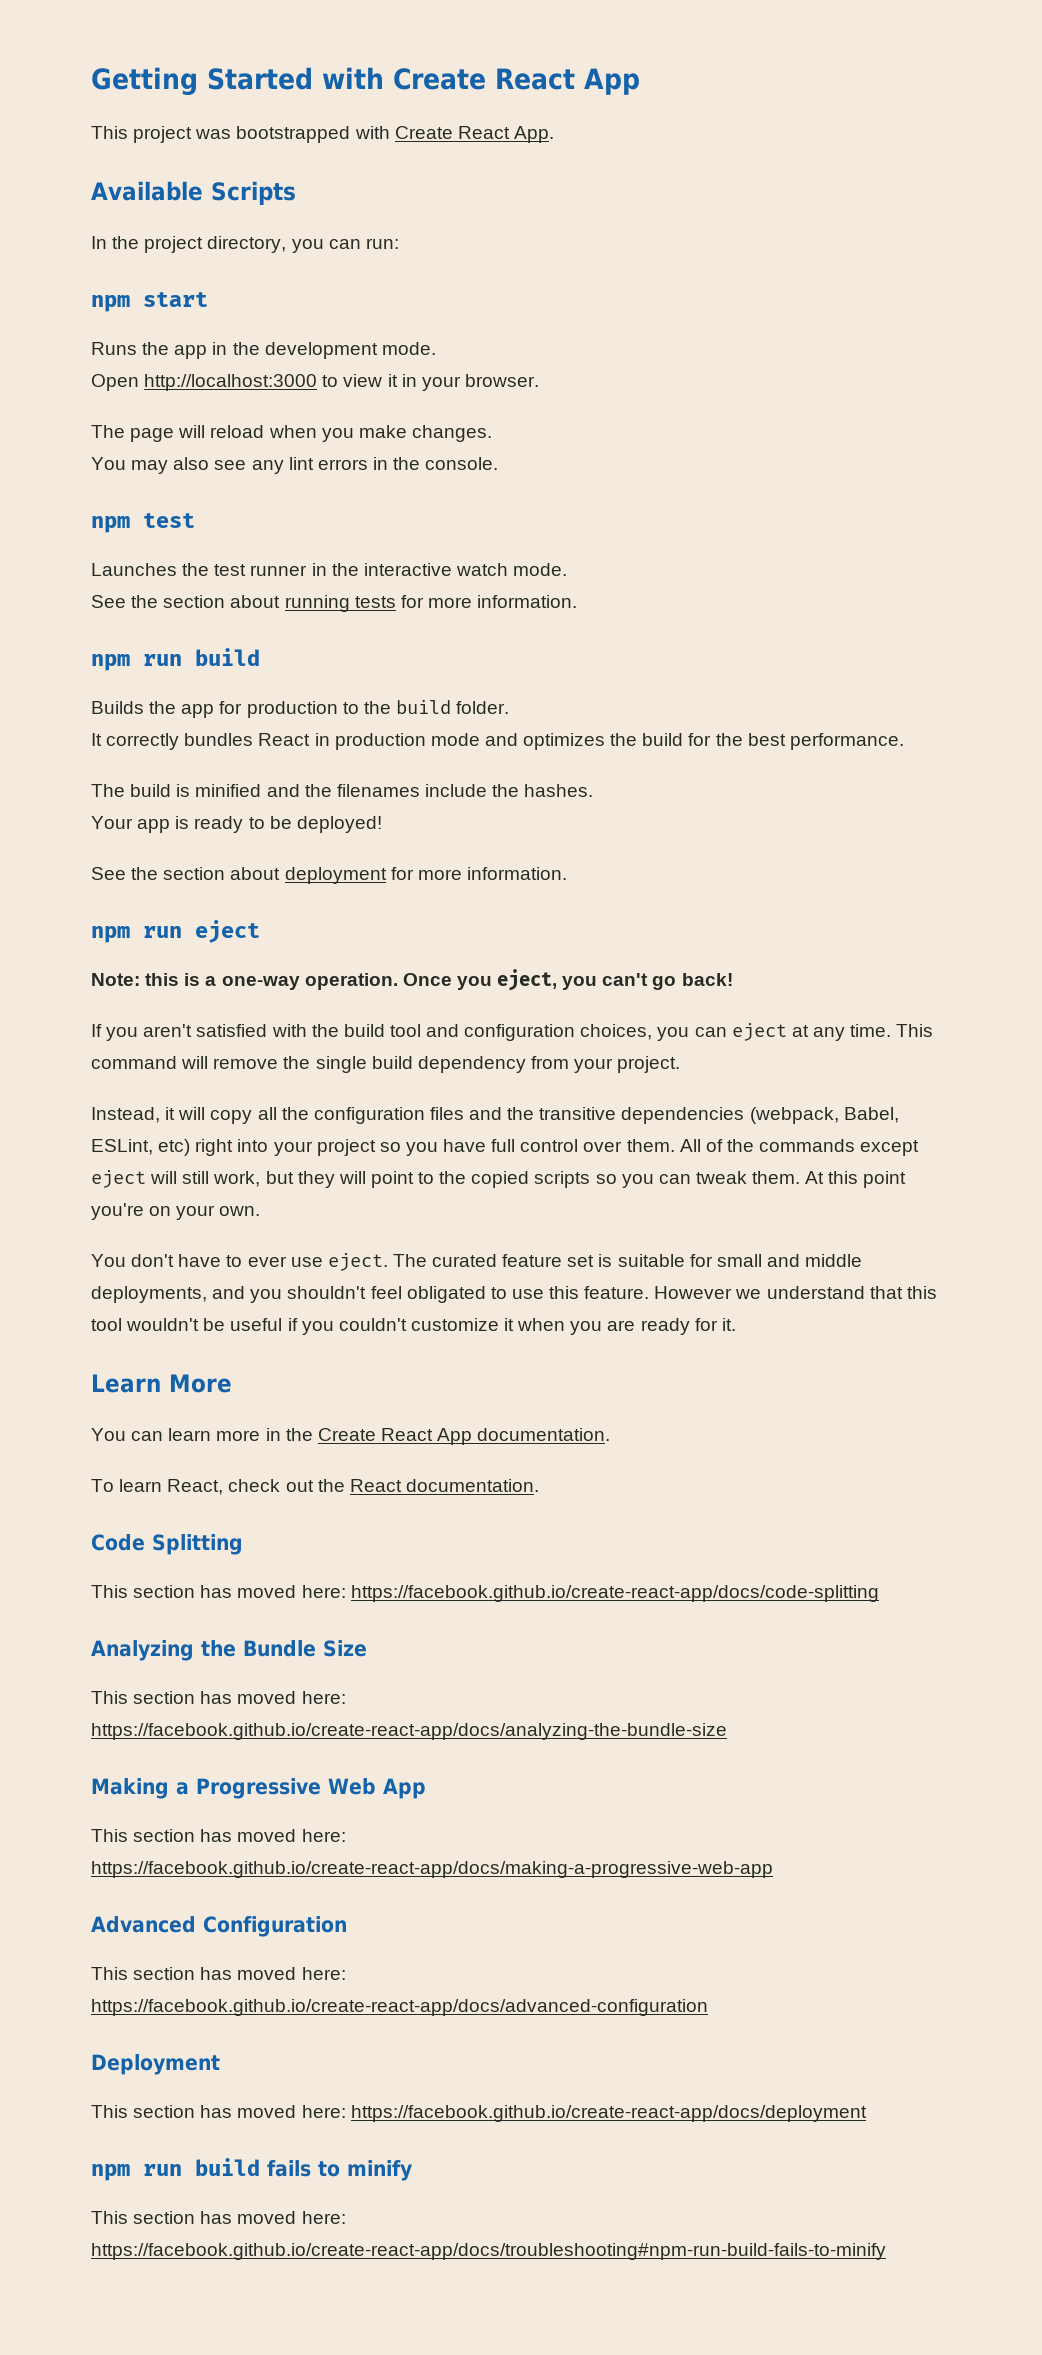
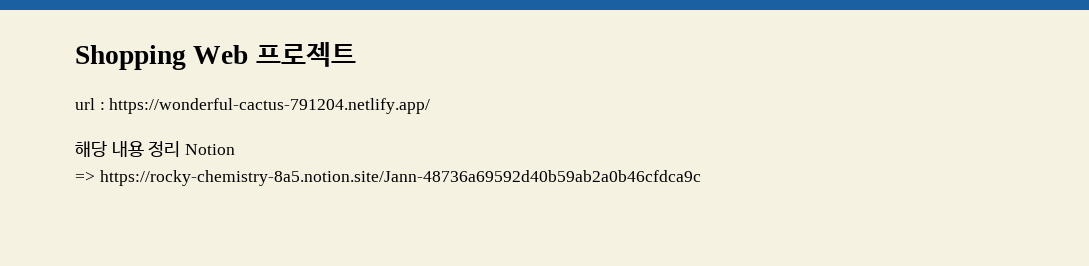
[91,67,640,96] [91,126,554,143] [91,181,296,205] [91,236,399,253] [91,292,208,312] [91,342,436,359] [91,374,539,391] [91,425,492,442] [91,457,499,474] [91,513,195,533] [91,563,568,576] [91,595,578,612] [91,648,260,671] [91,700,510,718] [91,733,904,750] [91,784,594,797] [91,816,382,833] [91,867,567,884] [91,920,260,943] [91,969,733,991] [91,1023,934,1041] [91,1056,681,1073] [91,1107,899,1124] [91,1139,920,1156] [91,1170,907,1188] [91,1203,261,1220] [91,1253,863,1271] [91,1286,937,1303] [91,1318,736,1335] [91,1374,232,1393] [91,1428,611,1445] [91,1479,539,1495] [91,1534,243,1555] [91,1585,879,1602] [91,1640,367,1661] [91,1691,346,1704] [91,1723,727,1740] [91,1778,426,1799] [91,1829,346,1842] [91,1861,773,1878] [91,1916,347,1937] [91,1967,346,1980] [91,1999,708,2016] [91,2054,220,2075] [91,2105,867,2122] [91,2158,412,2181] [91,2211,346,2224] [91,2243,886,2260] Getting Started with Create React App // This project was bootstrapped with Create React App. // Available Scripts // In the project directory, you can run: // npm start // Runs the app in the development mode. // Open http://localhost:3000 to view it in your browser. // The page will reload when you make changes. // You may also see any lint errors in the console. // npm test // Launches the test runner in the interactive watch mode. // See the section about running tests for more information. // npm run build // Builds the app for production to the build folder. // It correctly bundles React in production mode and optimizes the build for the best performance. // The build is minified and the filenames include the hashes. // Your app is ready to be deployed! // See the section about deployment for more information. // npm run eject // Note: this is a one-way operation. Once you eject, you can't go back! // If you aren't satisfied with the build tool and configuration choices, you can eject at any time. This command will remove the single build dependency from your project. // Instead, it will copy all the configuration files and the transitive dependencies (webpack, Babel, ESLint, etc) right into your project so you have full control over them. All of the commands except eject will still work, but they will point to the copied scripts so you can tweak them. At this point you're on your own. // You don't have to ever use eject. The curated feature set is suitable for small and middle deployments, and you shouldn't feel obligated to use this feature. However we understand that this tool wouldn't be useful if you couldn't customize it when you are ready for it. // Learn More // You can learn more in the Create React App documentation. // To learn React, check out the React documentation. // Code Splitting // This section has moved here: https://facebook.github.io/create-react-app/docs/code-splitting // Analyzing the Bundle Size // This section has moved here: https://facebook.github.io/create-react-app/docs/analyzing-the-bundle-size // Making a Progressive Web App // This section has moved here: https://facebook.github.io/create-react-app/docs/making-a-progressive-web-app // Advanced Configuration // This section has moved here: https://facebook.github.io/create-react-app/docs/advanced-configuration // Deployment // This section has moved here: https://facebook.github.io/create-react-app/docs/deployment // npm run build fails to minify // This section has moved here: https://facebook.github.io/create-react-app/docs/troubleshooting#npm-run-build-fails-to-minify -> [75,42,356,70] [75,98,431,114] [75,141,236,157] [75,170,701,186] Shopping Web 프로젝트 // url : https://wonderful-cactus-791204.netlify.app/ // 해당 내용 정리 Notion // => https://rocky-chemistry-8a5.notion.site/Jann-48736a69592d40b59ab2a0b46cfdca9c

